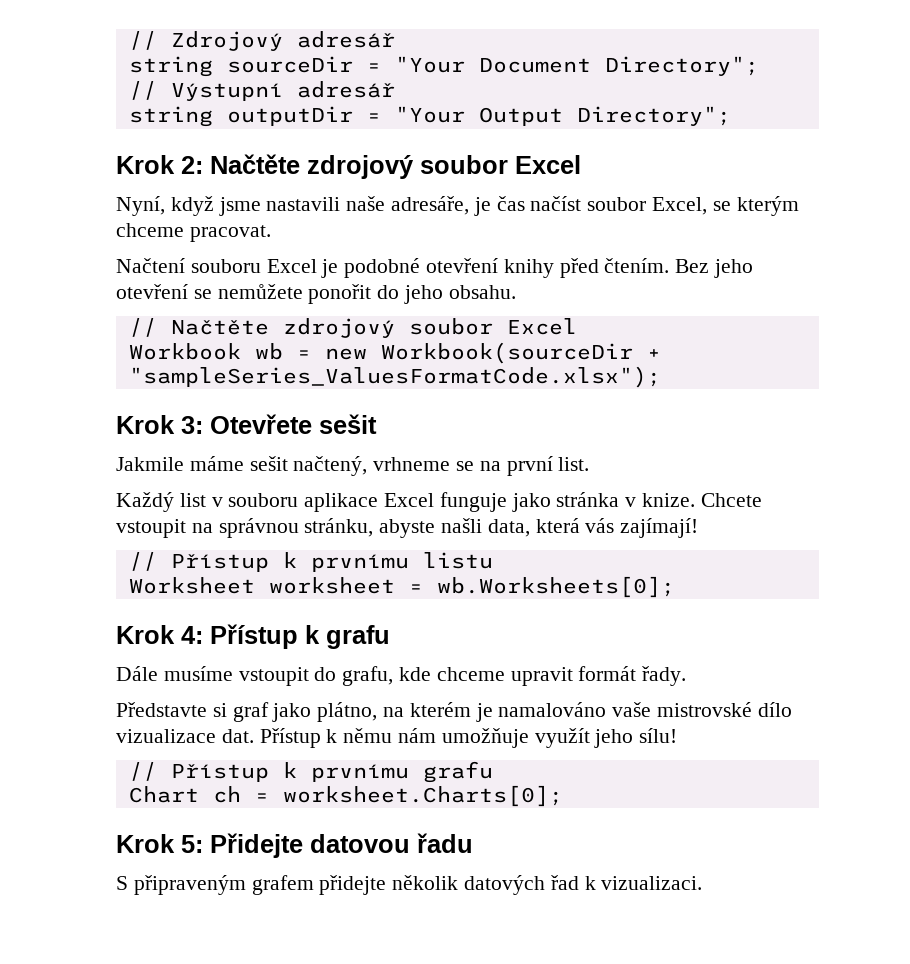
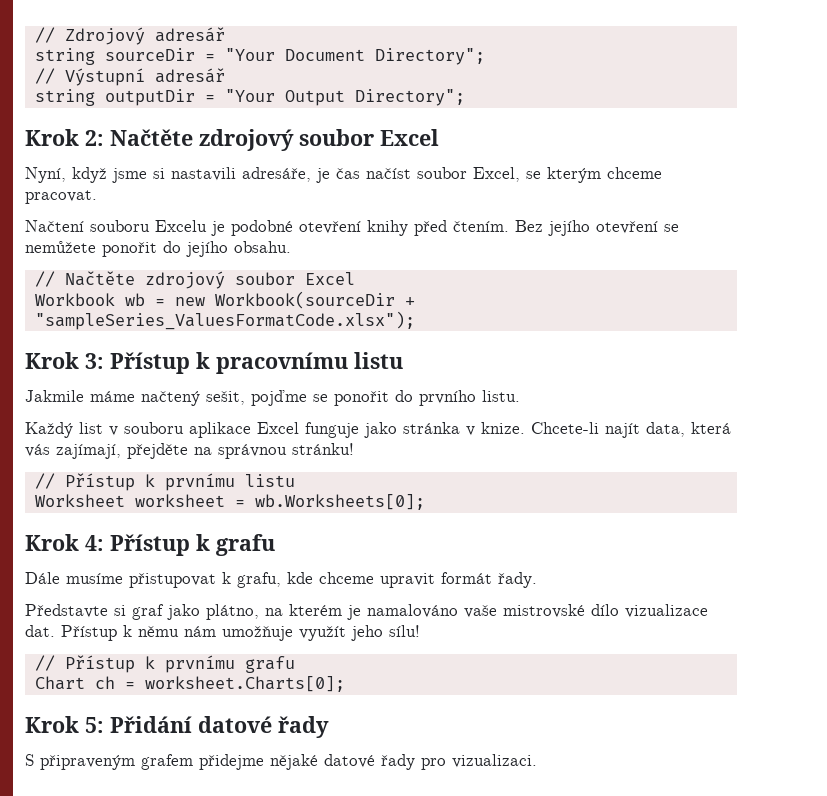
[266,196,386,211] nastavili naše -> [153,167,236,181] si nastavili
[266,259,317,273] Excel -> [155,220,207,232] Excelu
[714,259,754,278] jeho -> [548,220,590,236] jejího
[404,285,444,304] jeho -> [186,241,228,257] jejího
[210,414,377,434] [116,456,590,476] Otevřete sešit // Jakmile máme sešit načtený, vrhneme se na první list. -> [110,352,403,374] [25,390,520,406] Přístup k pracovnímu listu // Jakmile máme načtený sešit, pojďme se ponořit do prvního listu.
[700,493,762,507] [116,518,699,538] Chcete vstoupit na správnou stránku, abyste našli data, která vás zajímají! -> [531,422,731,438] [25,443,354,459] Chcete-li najít data, která vás zajímají, přejděte na správnou stránku!
[238,667,337,686] vstoupit do -> [129,572,231,588] přistupovat k
[210,833,473,858] Přidejte datovou řadu -> [110,716,329,738] Přidání datové řady
[319,875,596,895] přidejte několik datových řad k -> [199,754,446,770] přidejme nějaké datové řady pro

